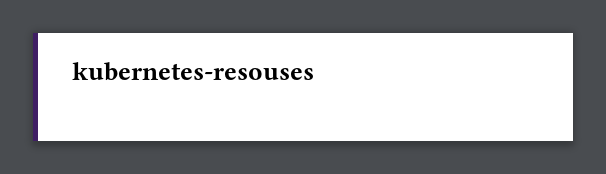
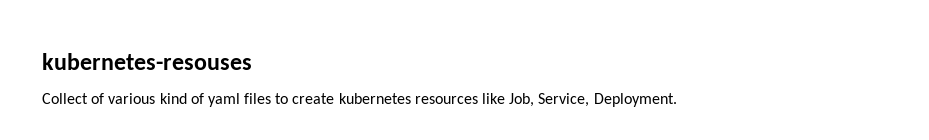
(314, 71) none -> [42,93,677,107] // Collect of various kind of yaml files to create kubernetes resources like Job, Service, Deployment.

